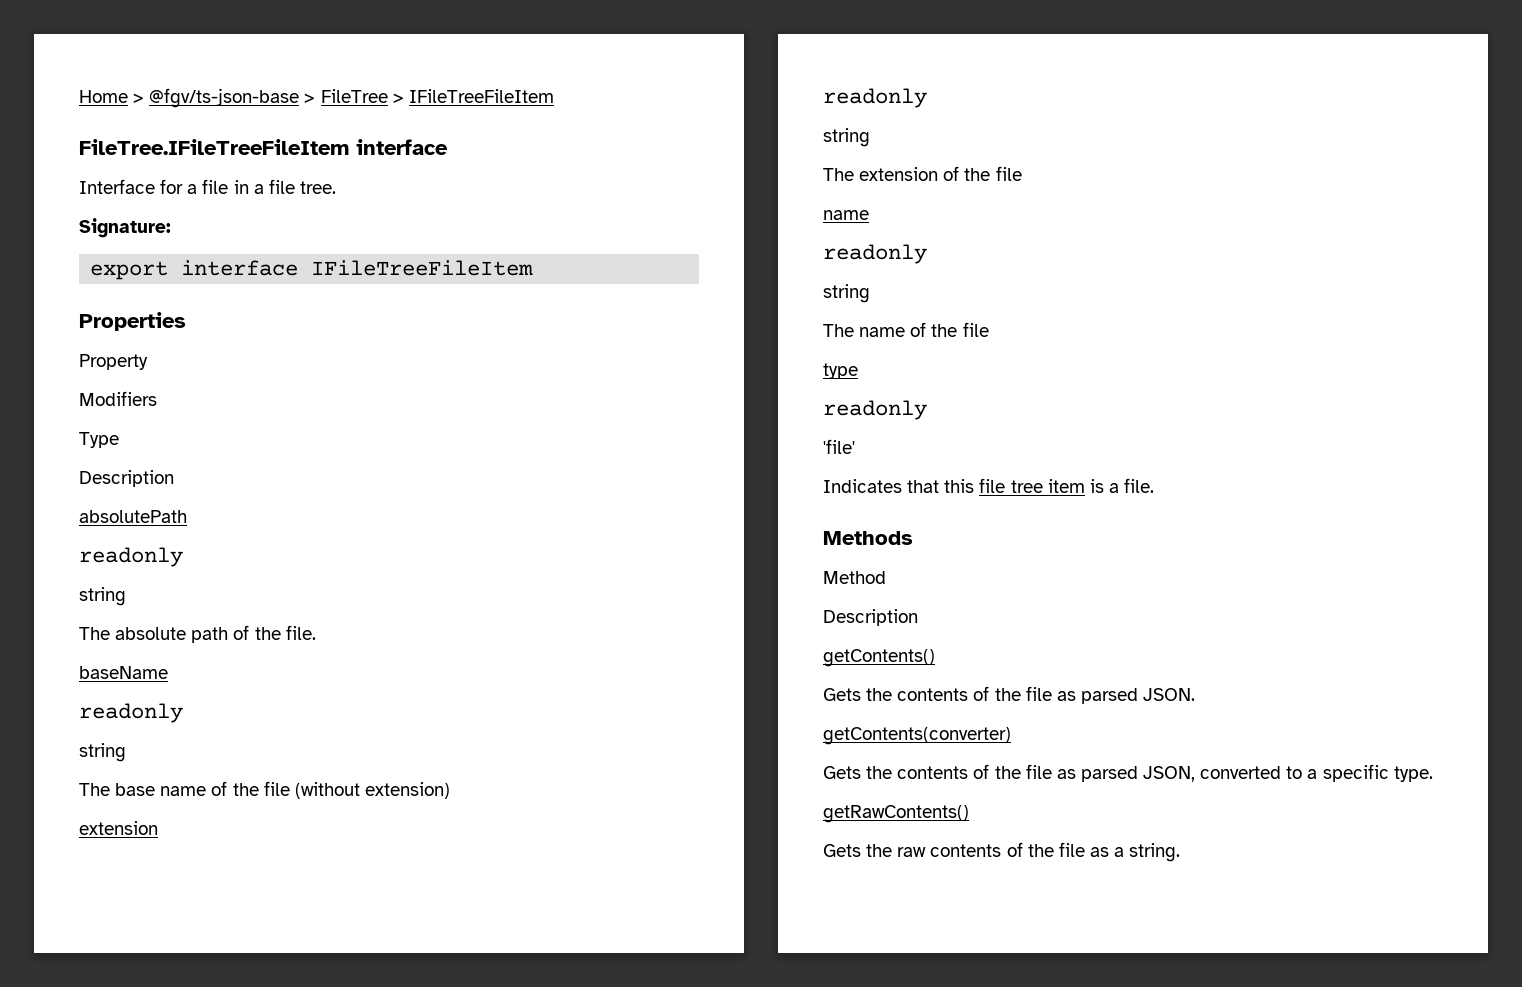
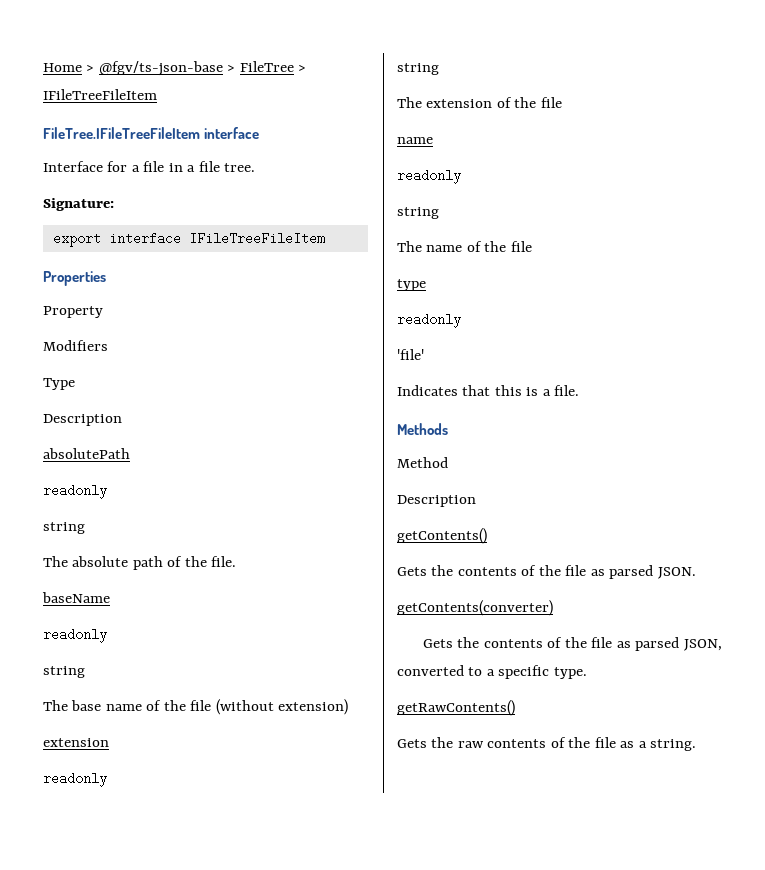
[979,478,1085,493] file tree item -> (522, 390) none

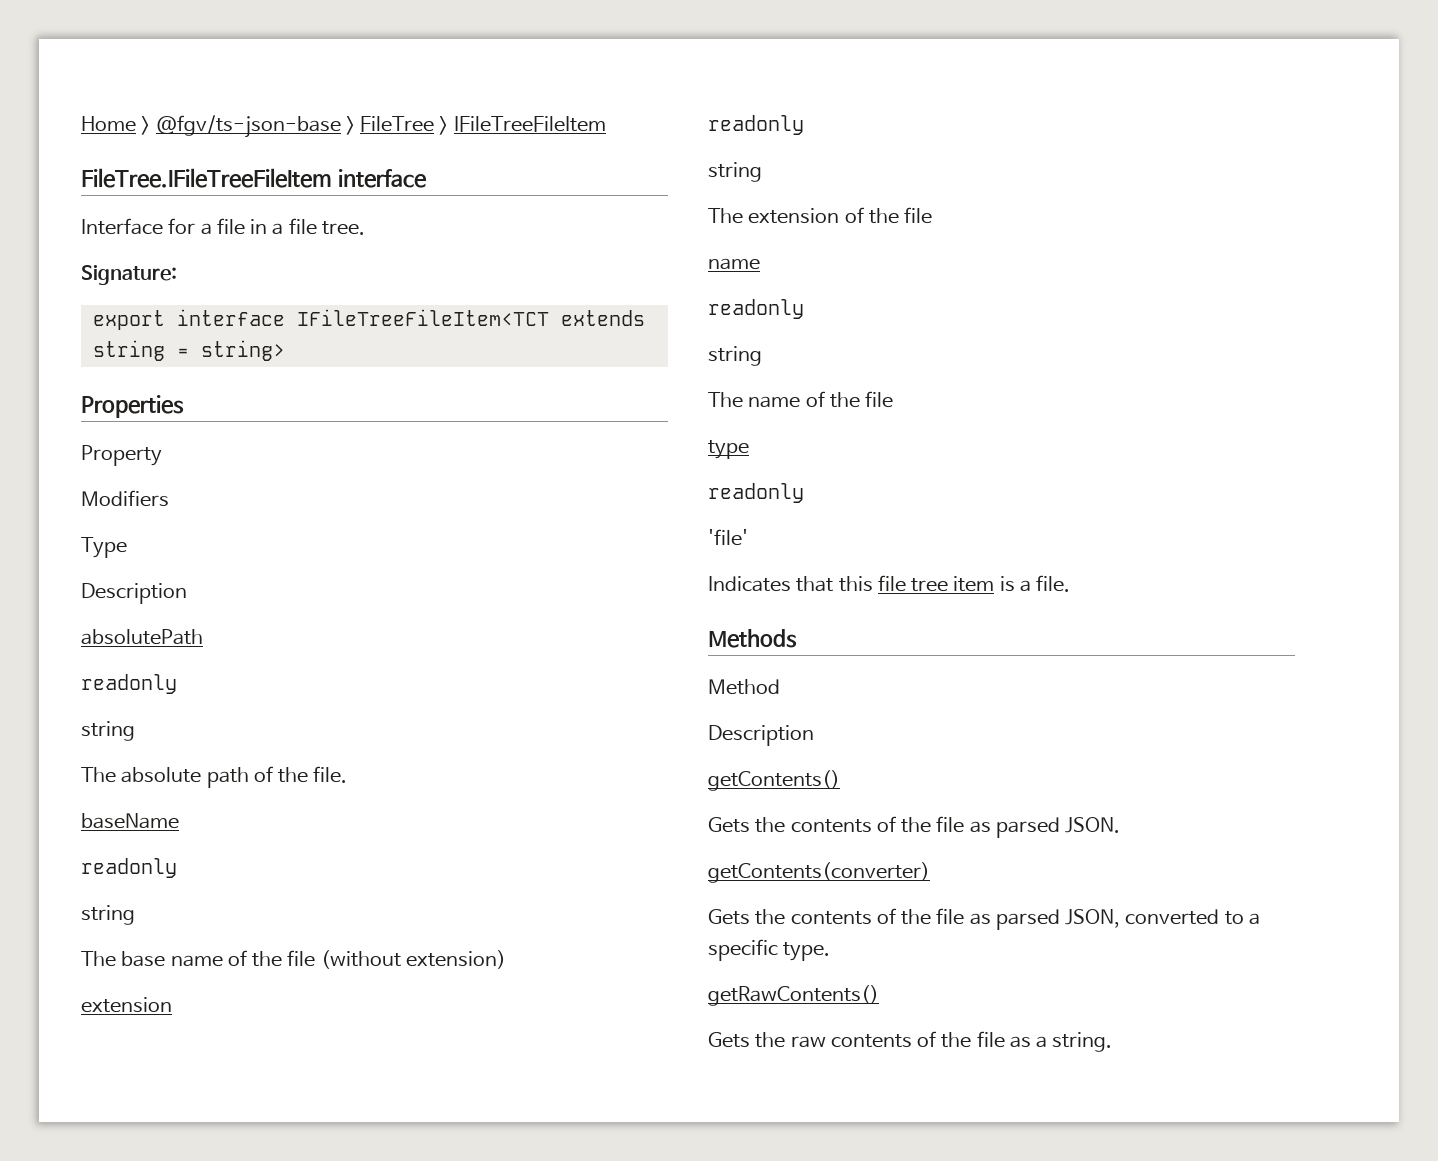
[188,232,325,245] IFileTreeFileItem -> [296,309,645,326] [92,340,285,361] IFileTreeFileItem<TCT extends string = string>
(522, 390) none -> [877,575,995,592] file tree item

